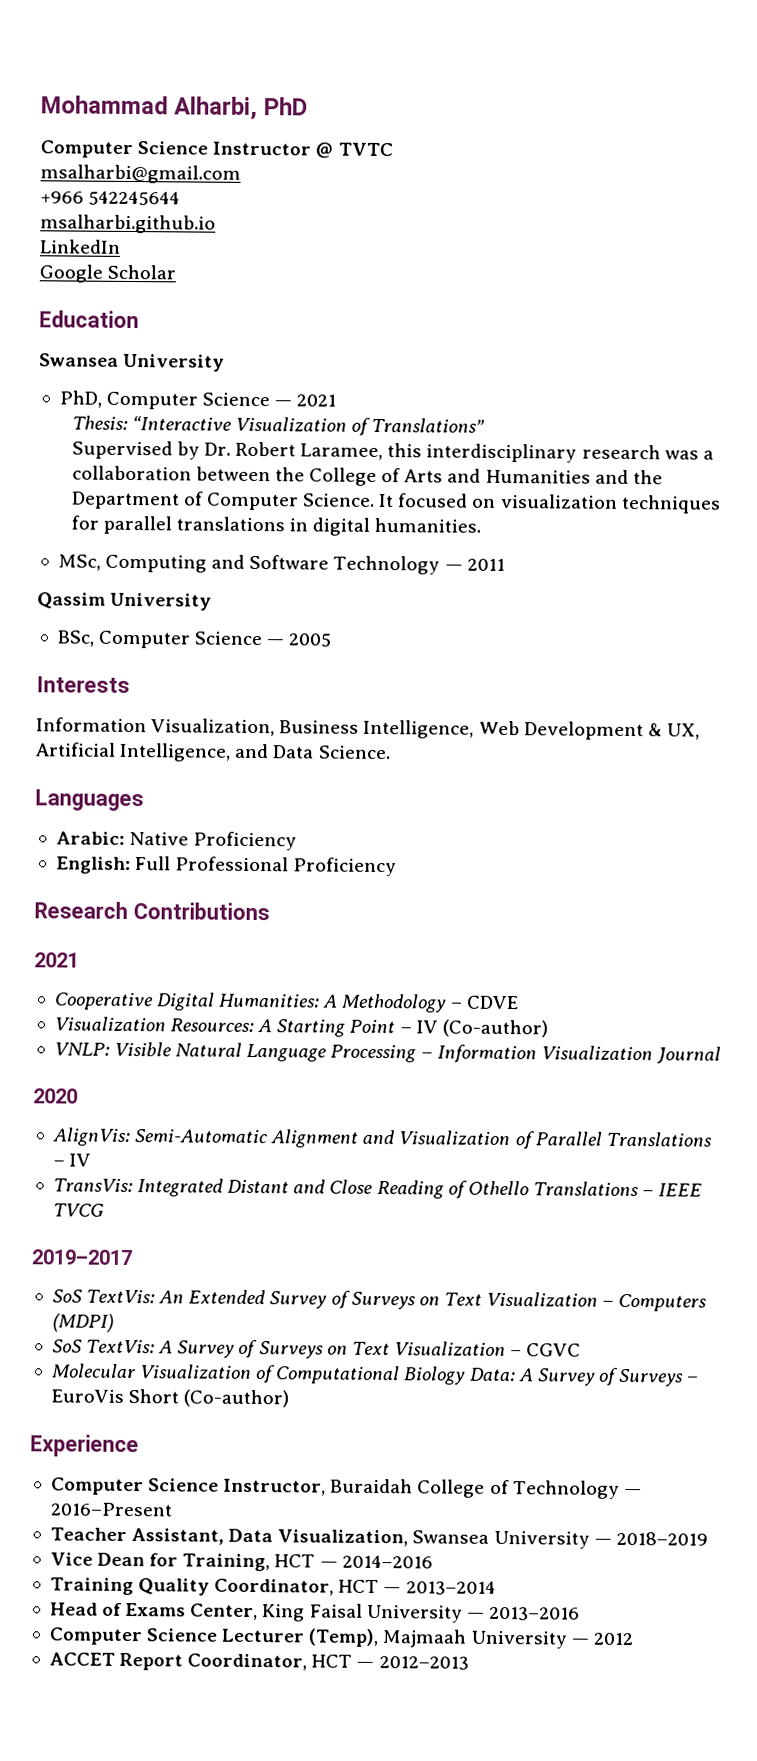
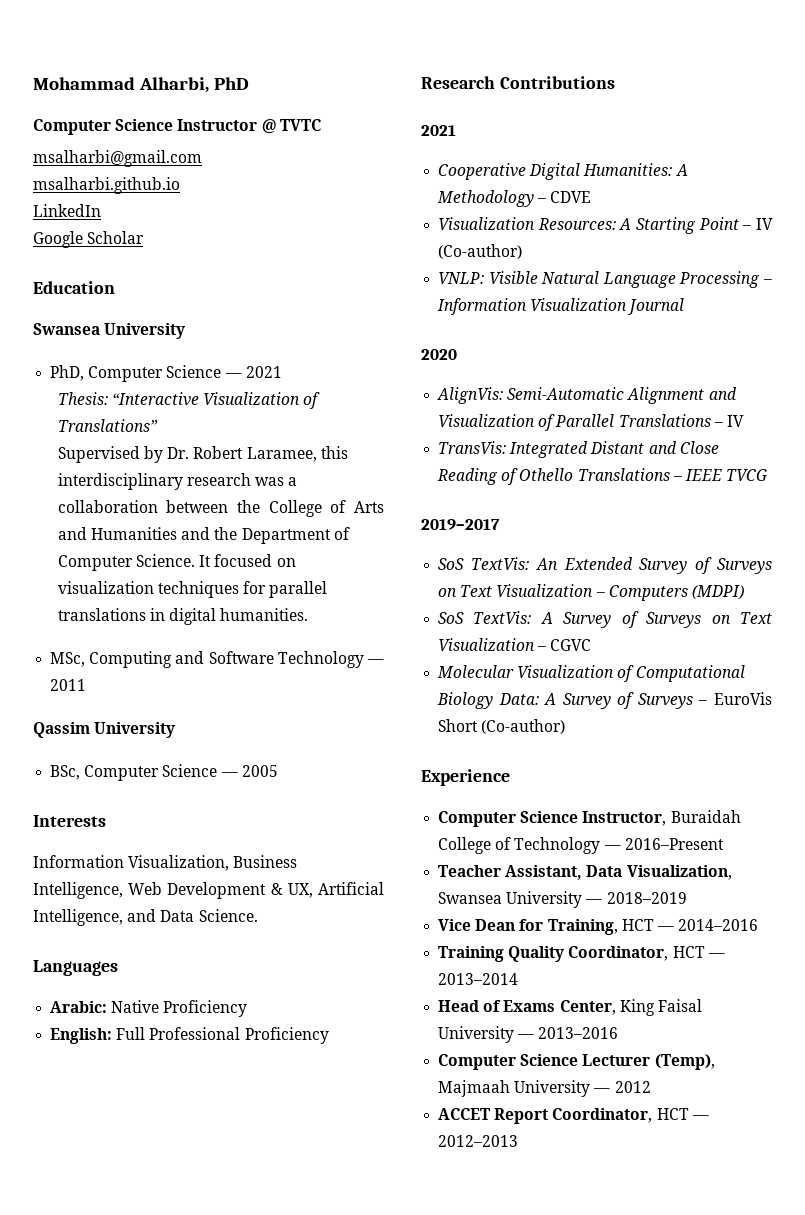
[40,190,181,206] // +966 542245644 -> (202, 158) none

